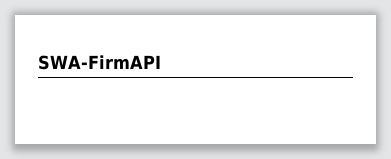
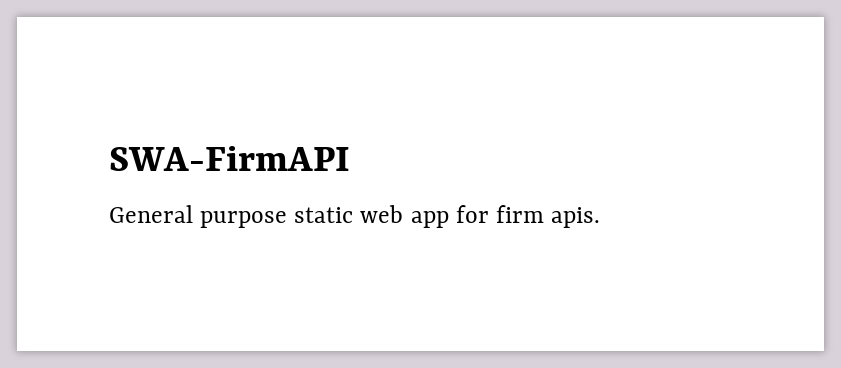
(161, 62) none -> [109,205,601,228] // General purpose static web app for firm apis.

